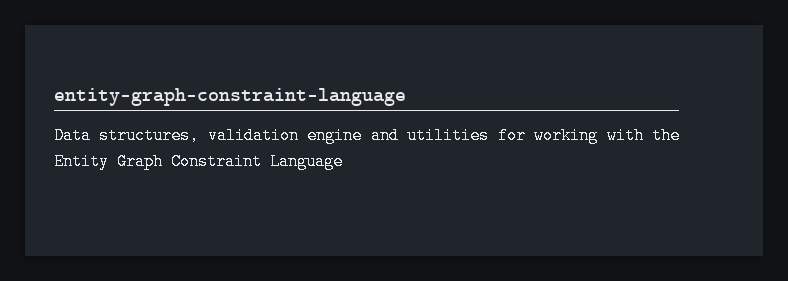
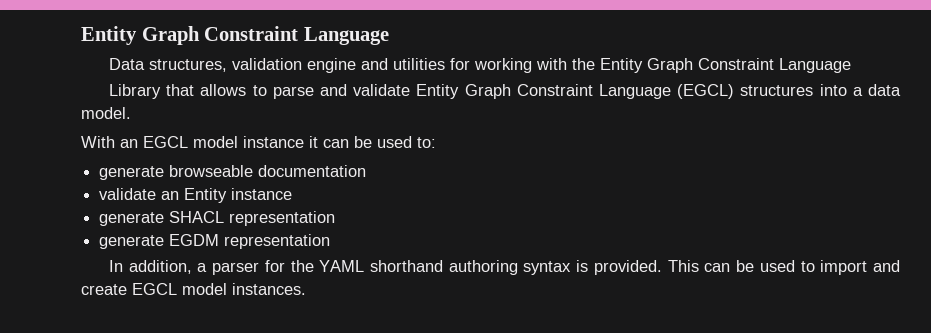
[54,88,406,106] entity-graph-constraint-language -> [81,26,389,45] Entity Graph Constraint Language
(343, 161) none -> [108,84,901,99] [81,107,131,119] [81,136,436,148] [99,165,367,180] [99,188,293,203] [99,211,336,226] [99,234,331,249] [108,260,900,275] [81,283,306,295] // Library that allows to parse and validate Entity Graph Constraint Language (EGCL) structures into a data model. // With an EGCL model instance it can be used to: // generate browseable documentation // validate an Entity instance // generate SHACL representation // generate EGDM representation // In addition, a parser for the YAML shorthand authoring syntax is provided. This can be used to import and create EGCL model instances.

